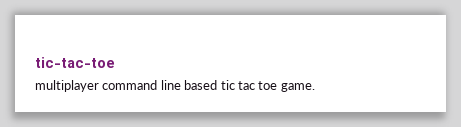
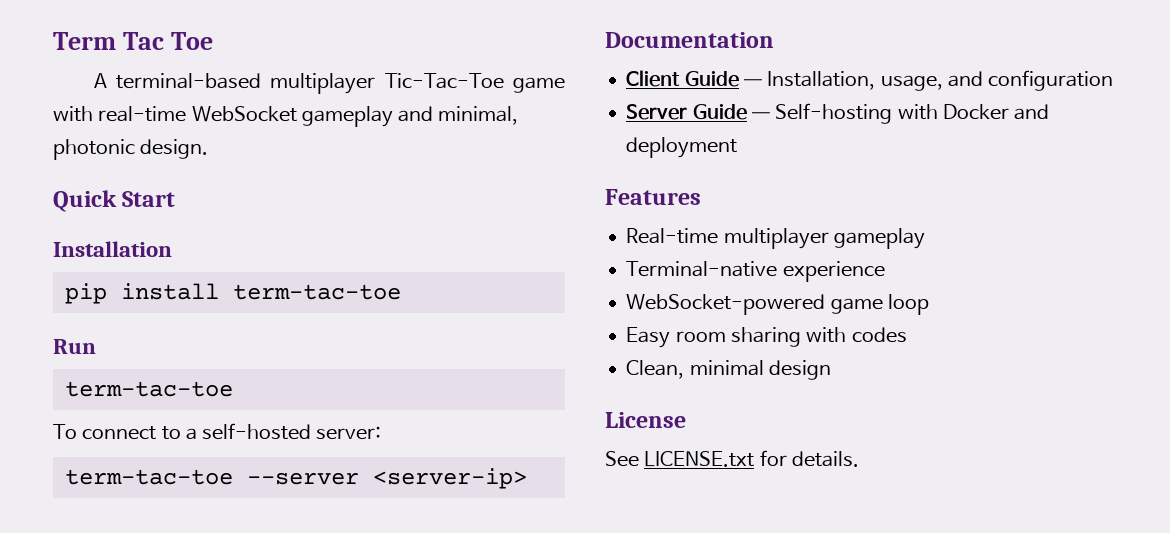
[35,57,115,68] [35,80,315,92] tic-tac-toe // multiplayer command line based tic tac toe game. -> [53,32,214,50] [93,73,566,94] [53,106,519,127] [53,139,209,160] [53,190,176,212] [53,241,172,257] [64,283,401,304] [53,339,96,354] [64,381,233,397] [53,423,382,440] [64,468,527,489] [605,32,774,48] [626,70,1114,91] [626,103,1050,124] [626,137,738,158] [605,189,701,205] [626,228,925,249] [626,261,885,282] [626,294,929,315] [626,327,907,348] [626,360,831,380] [605,412,686,428] [605,450,859,467] Term Tac Toe // A terminal-based multiplayer Tic-Tac-Toe game with real-time WebSocket gameplay and minimal, photonic design. // Quick Start // Installation // pip install term-tac-toe // Run // term-tac-toe // To connect to a self-hosted server: // term-tac-toe --server <server-ip> // Documentation // Client Guide — Installation, usage, and configuration // Server Guide — Self-hosting with Docker and deployment // Features // Real-time multiplayer gameplay // Terminal-native experience // WebSocket-powered game loop // Easy room sharing with codes // Clean, minimal design // License // See LICENSE.txt for details.

